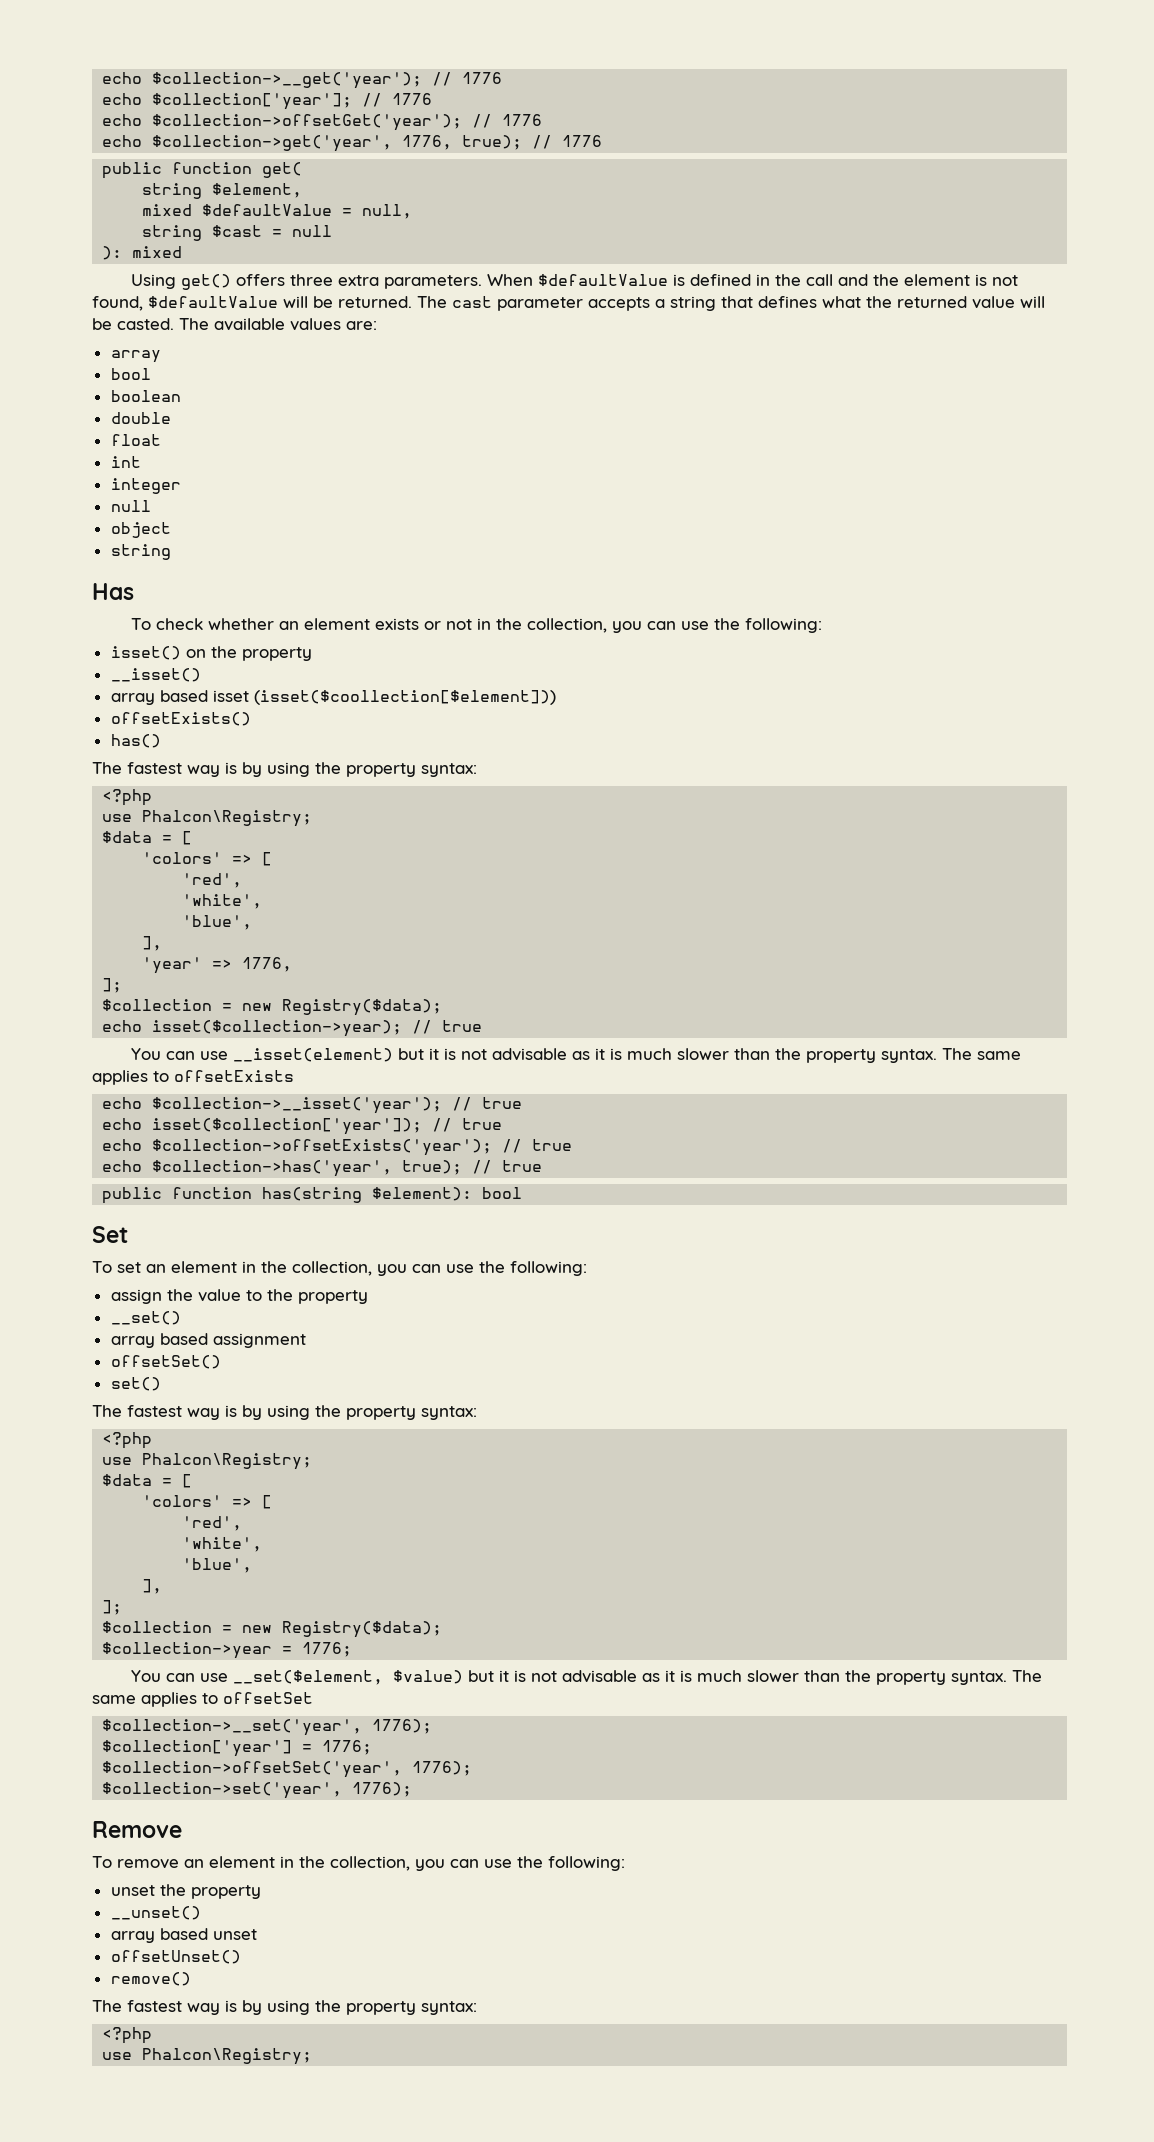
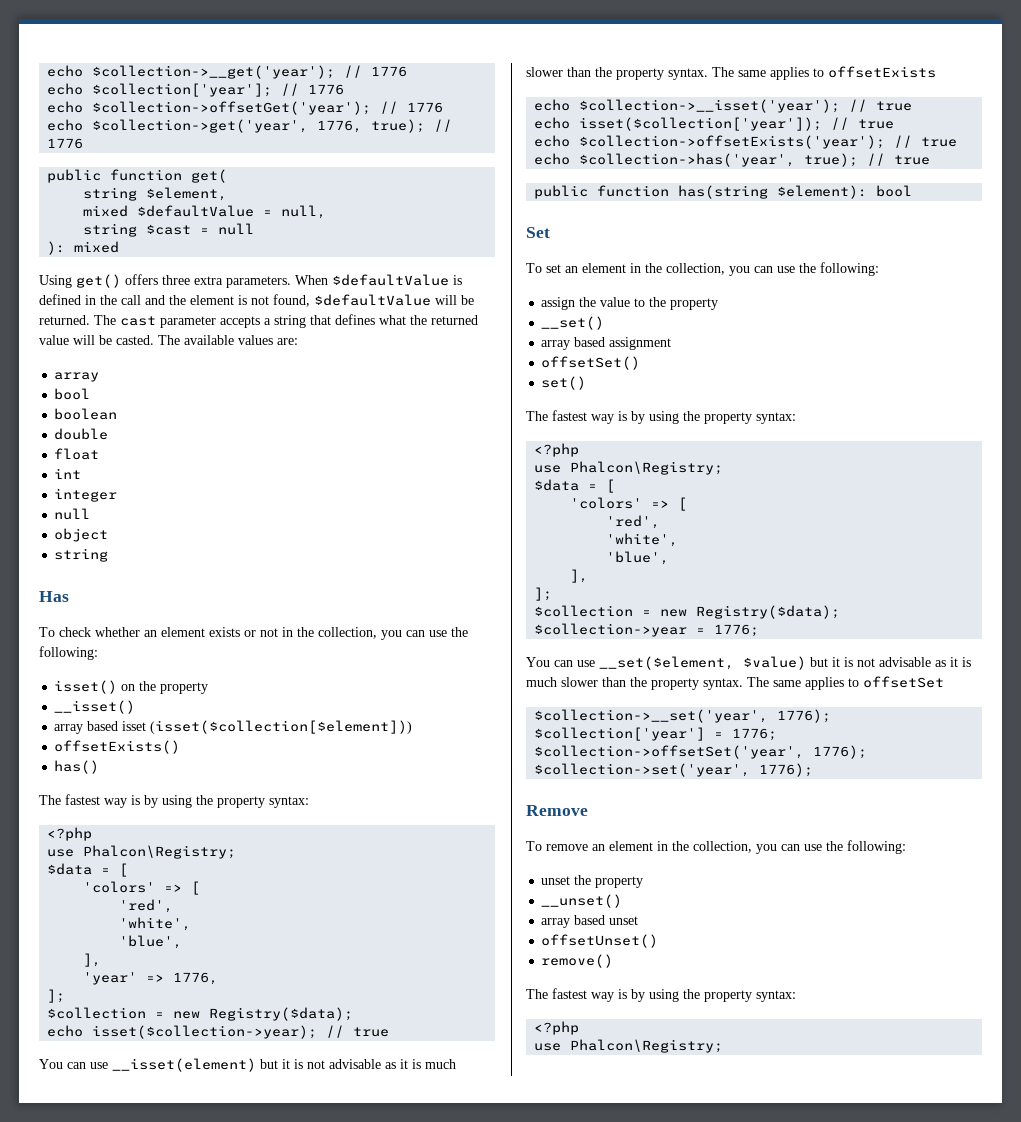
[253,690,556,705] (isset($coollection[$element])) -> [150,720,413,734] (isset($collection[$element]))

